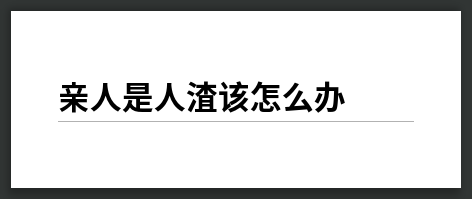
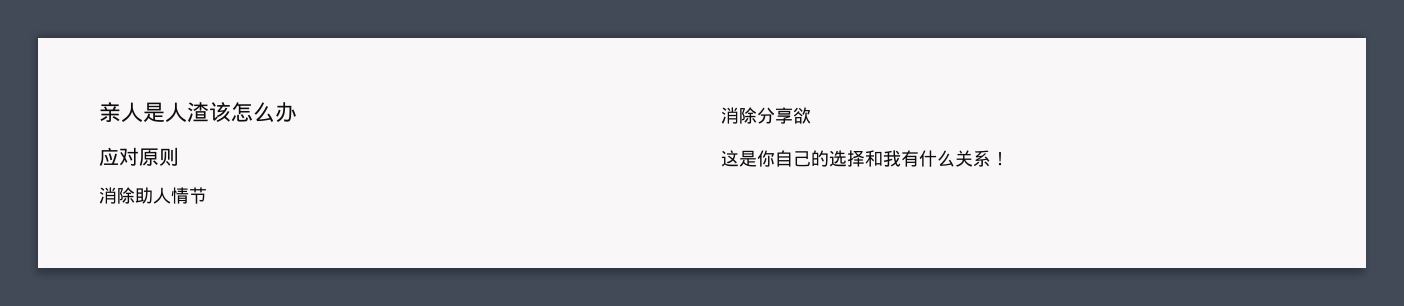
(346, 97) none -> [99,147,179,166] [99,187,207,204] [721,107,811,124] [721,150,1009,167] // 应对原则 // 消除助人情节 // 消除分享欲 // 这是你自己的选择和我有什么关系！

